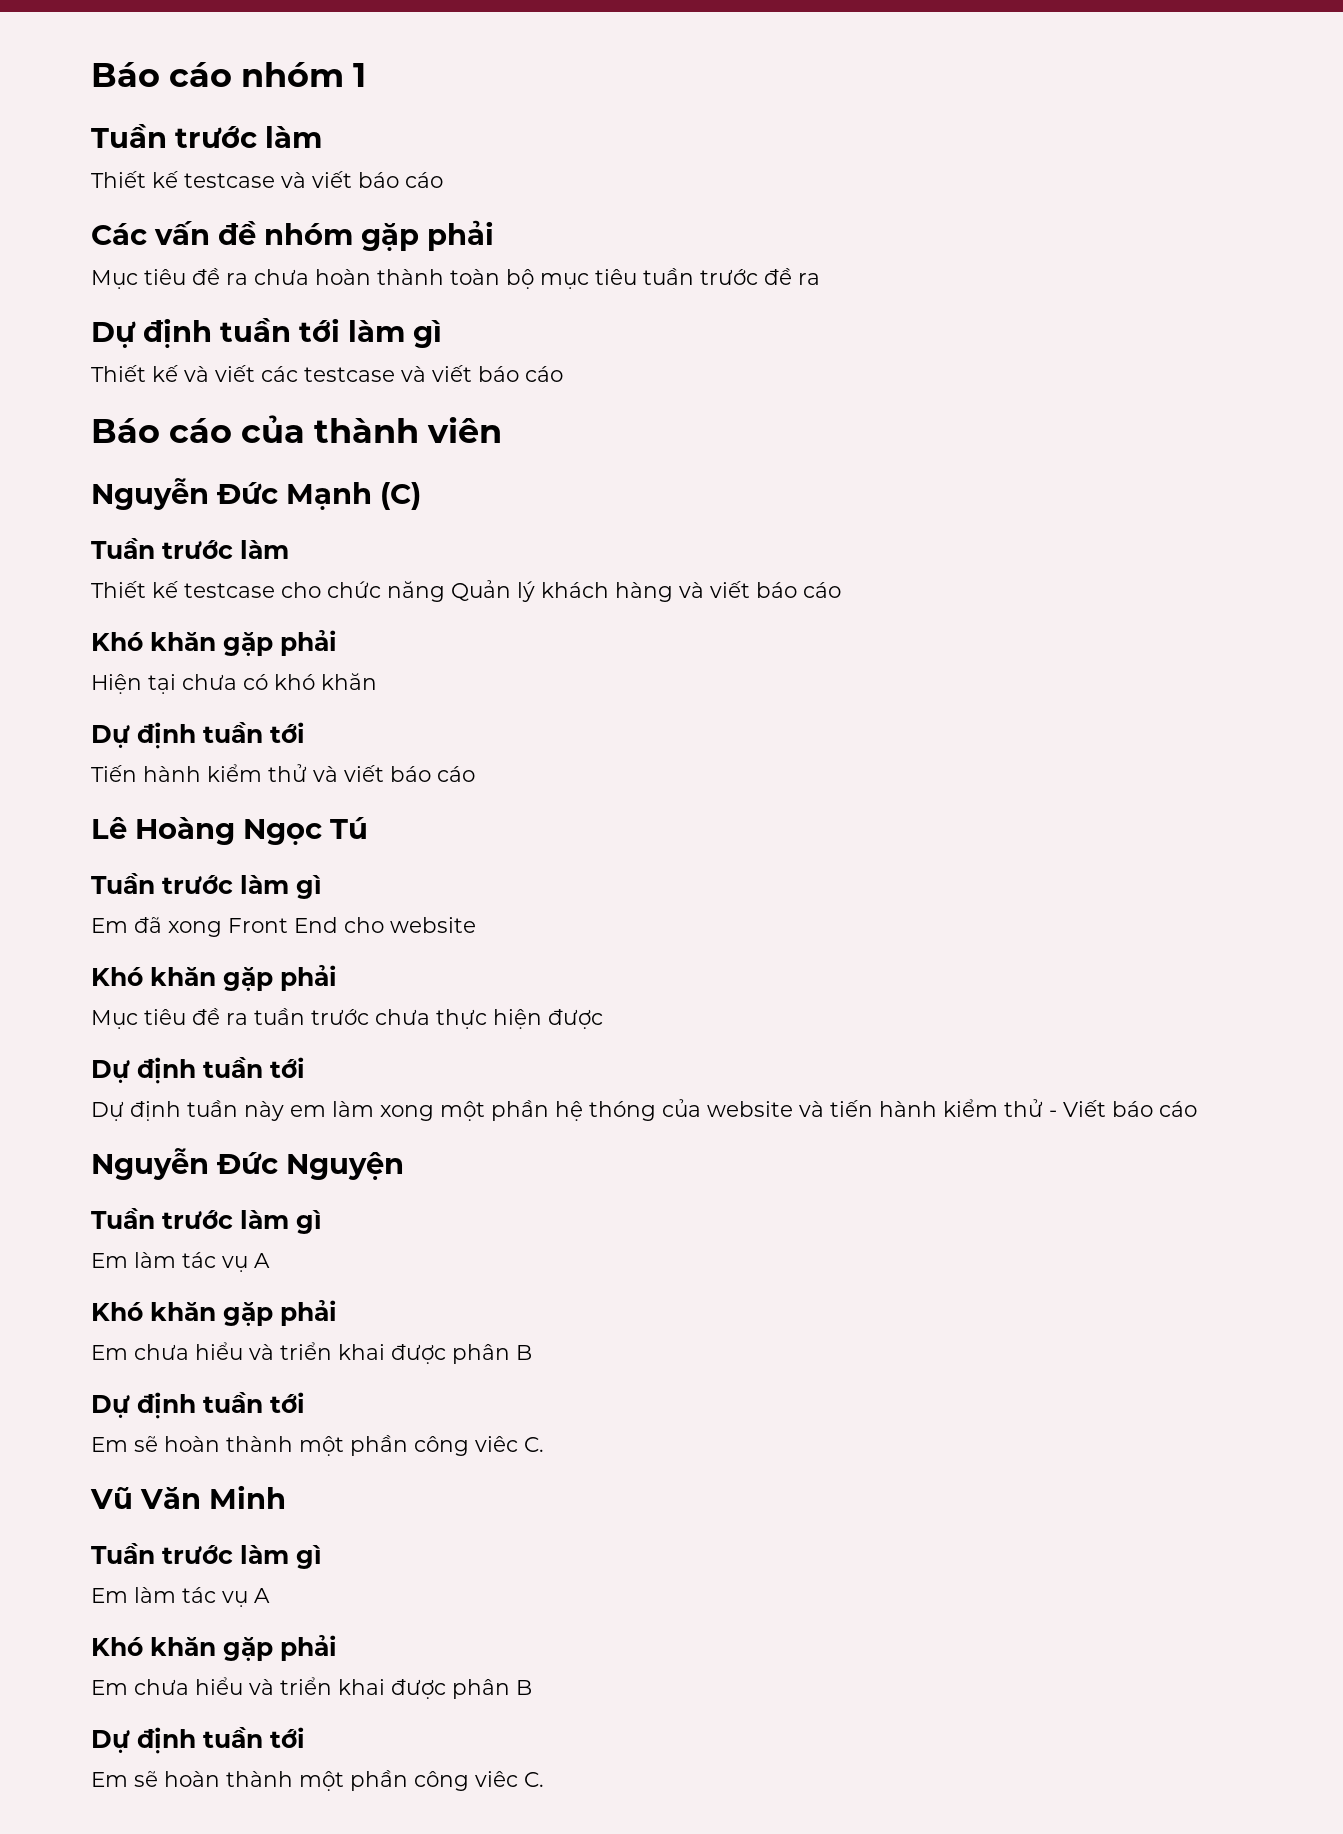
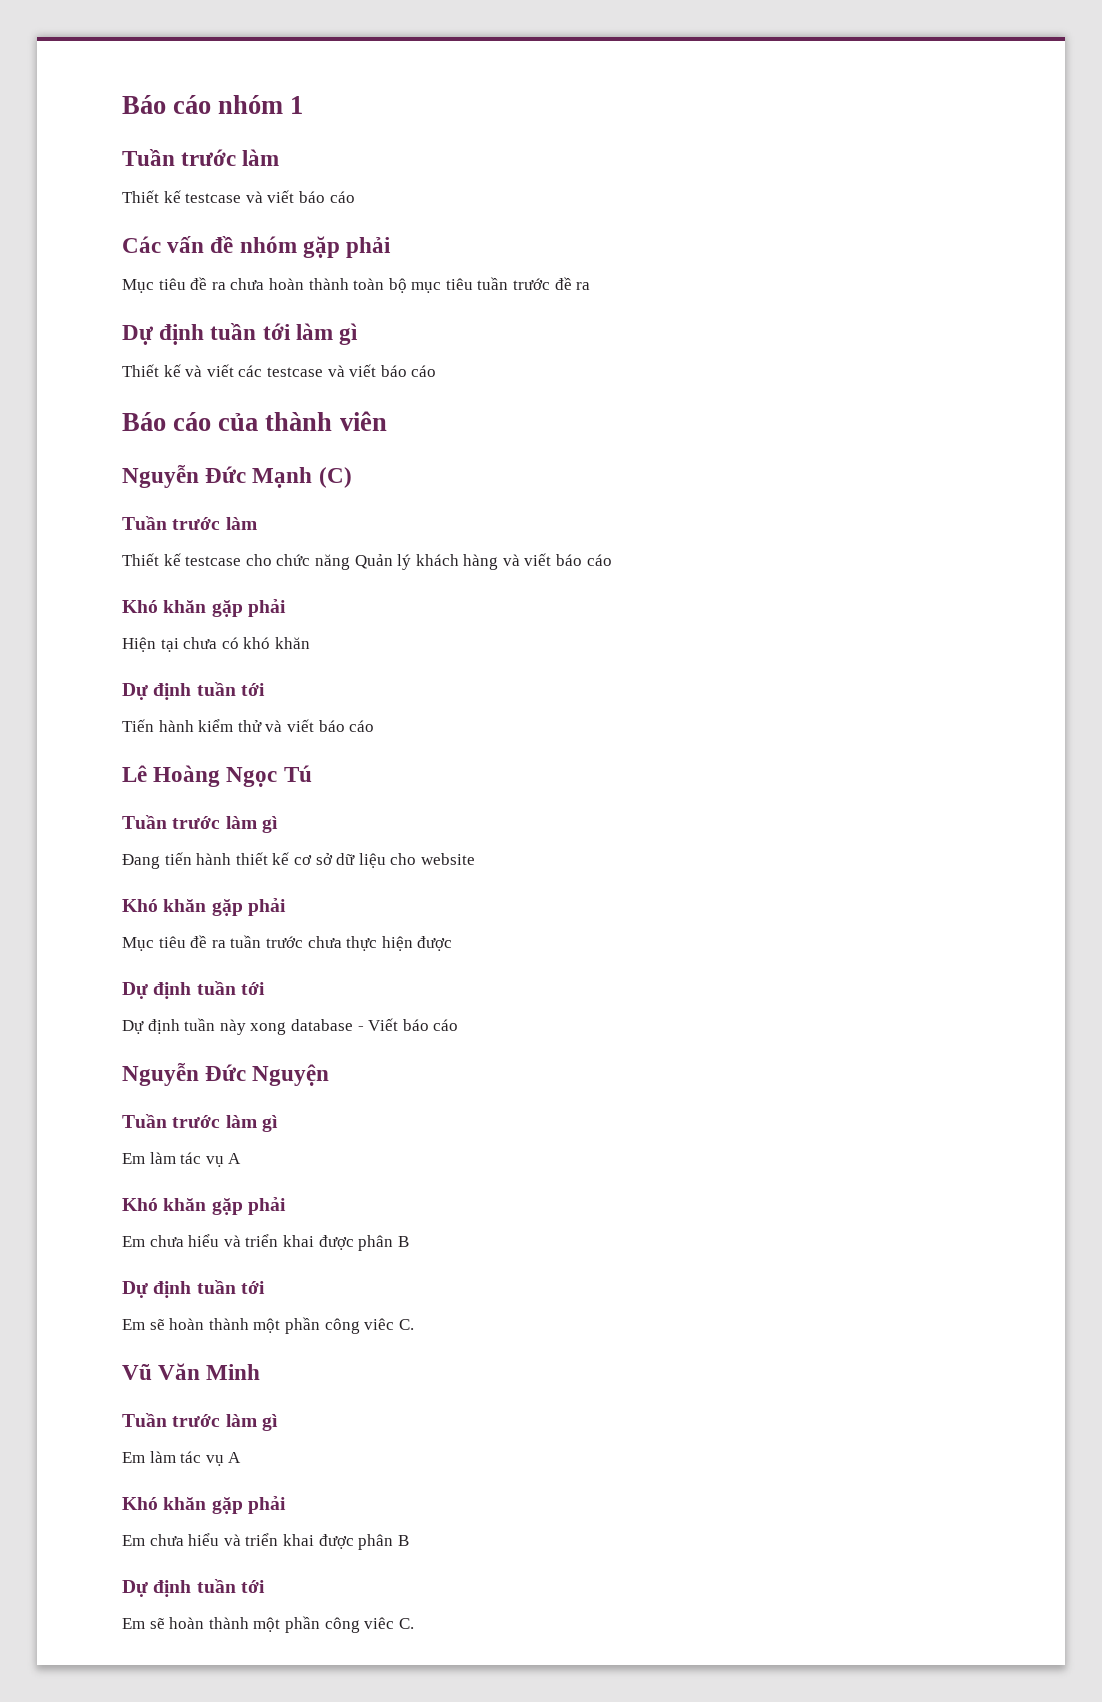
[91,917,338,937] Em đã xong Front End -> [122,852,386,869] Đang tiến hành thiết kế cơ sở dữ liệu
[290,1099,1043,1121] em làm xong một phần hệ thóng của website và tiến hành kiểm thử -> [250,1019,353,1035] xong database

